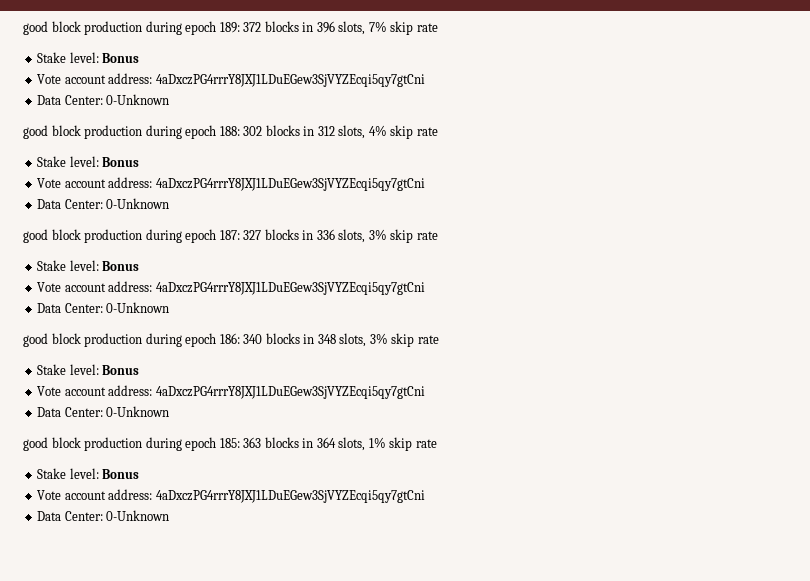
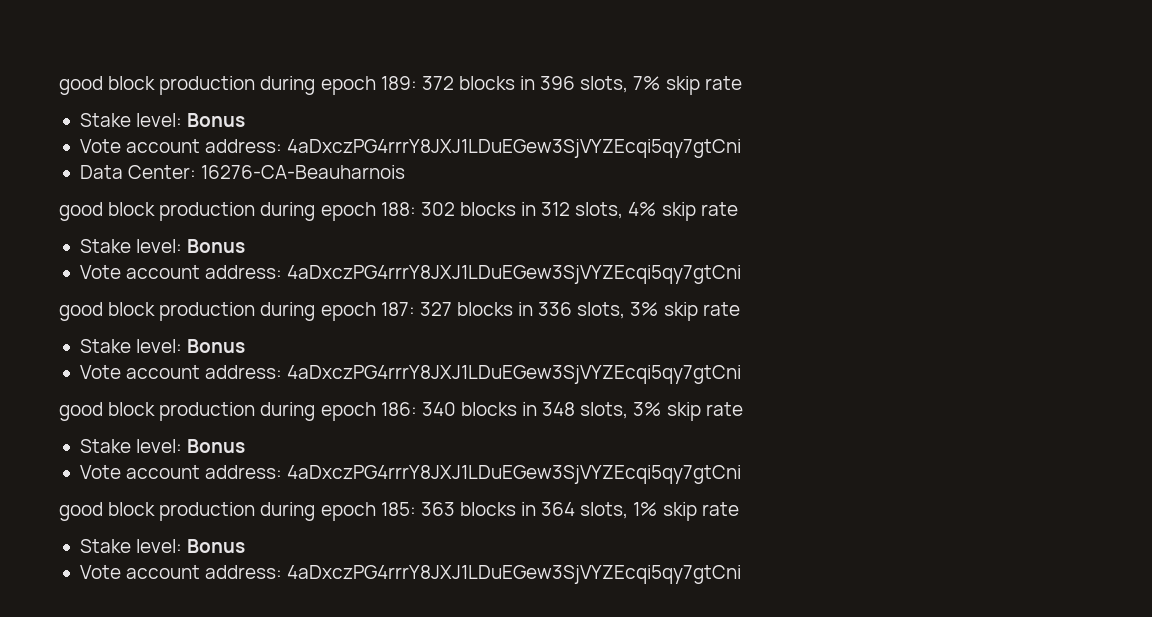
[106,94,170,105] 0-Unknown -> [201,165,406,179] 16276-CA-Beauharnois
[37,198,170,209] // Data Center: 0-Unknown -> (742, 274) none
[37,302,170,313] // Data Center: 0-Unknown -> (742, 374) none
[37,406,170,417] // Data Center: 0-Unknown -> (742, 474) none
[37,510,170,521] // Data Center: 0-Unknown -> (742, 574) none

